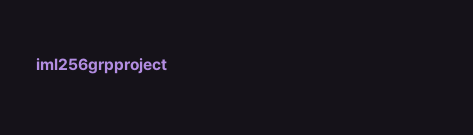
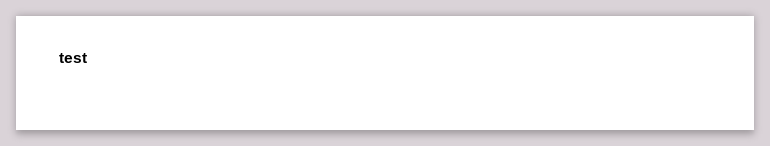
[36,58,167,74] iml256grpproject -> [59,53,87,63] test

